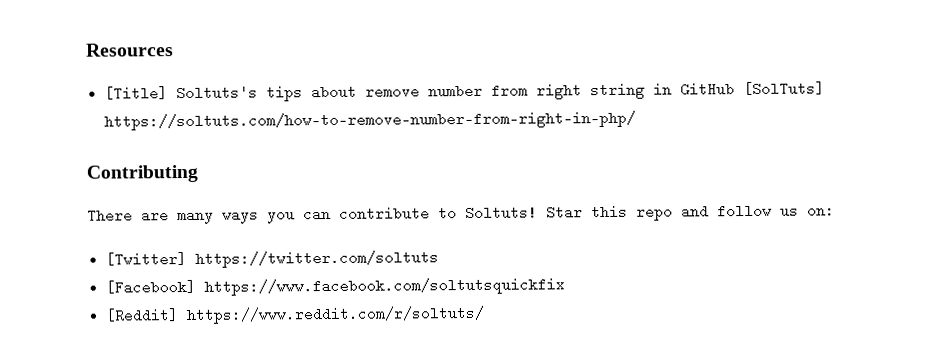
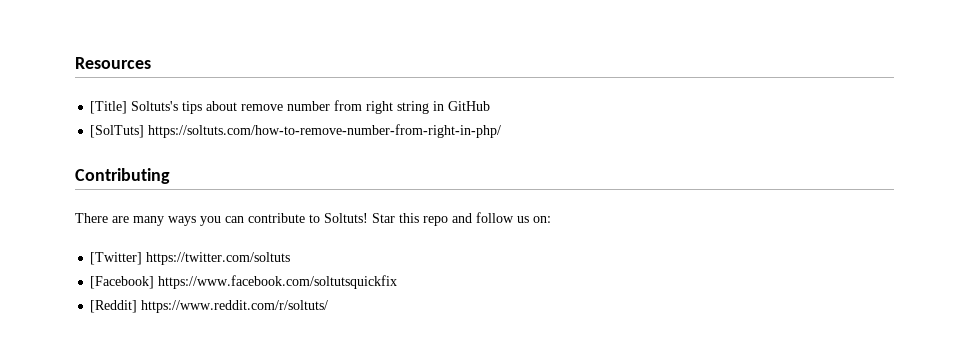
(736, 89) none -> (491, 106) //

